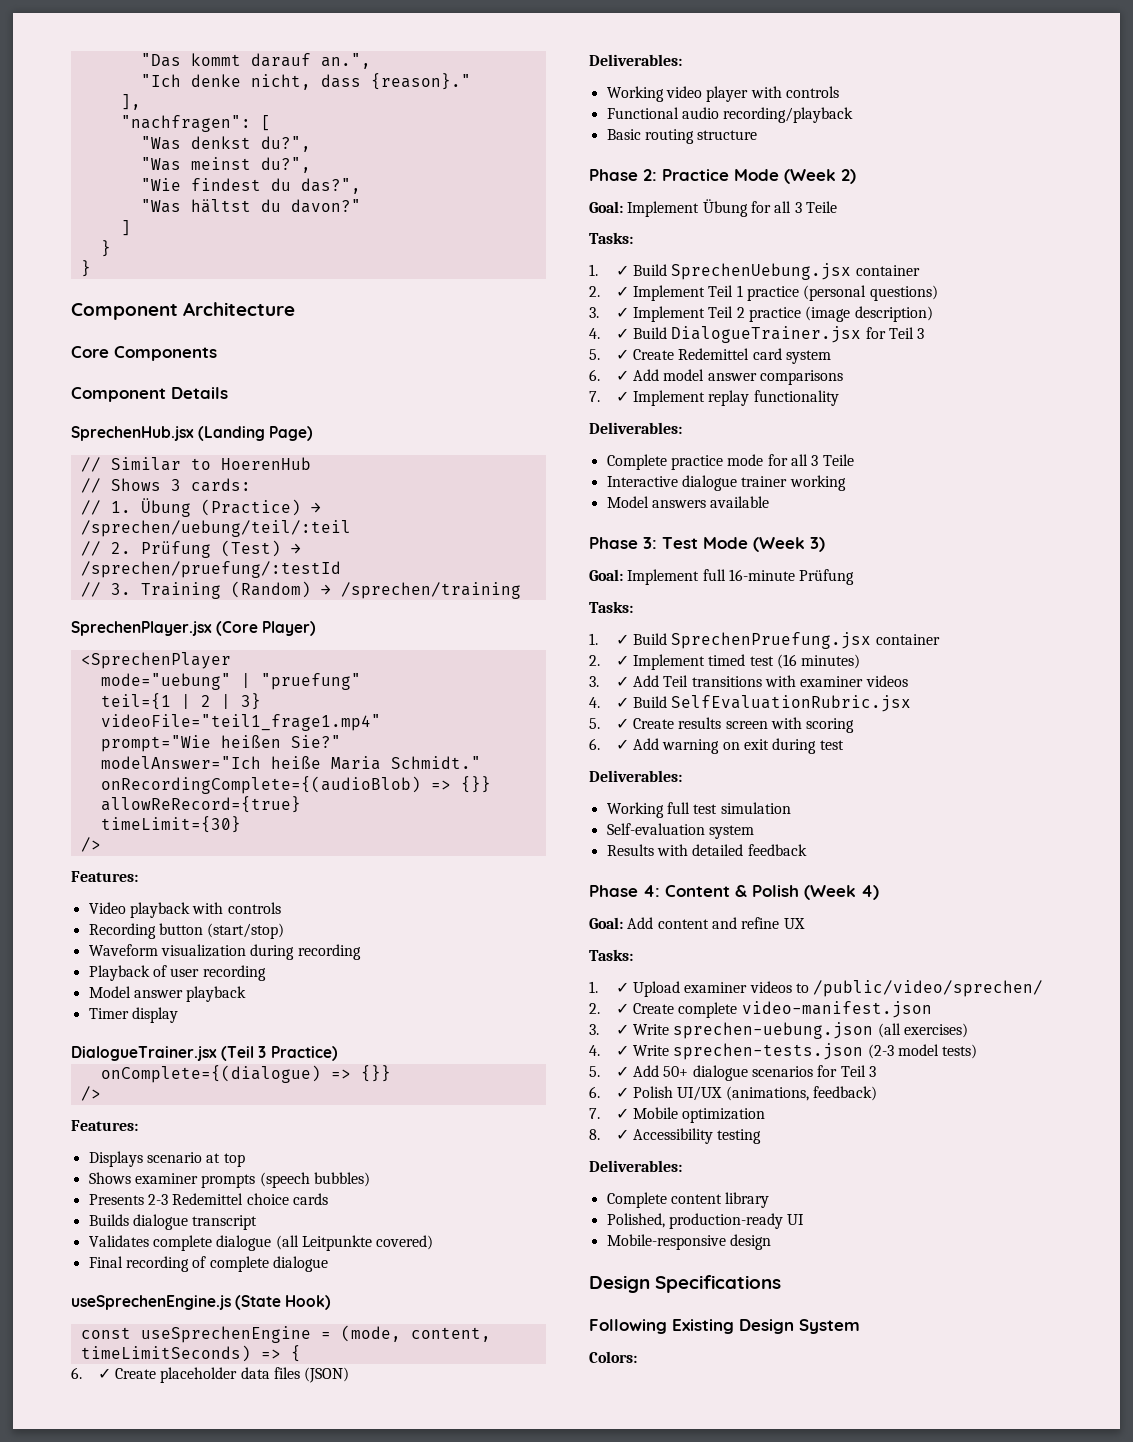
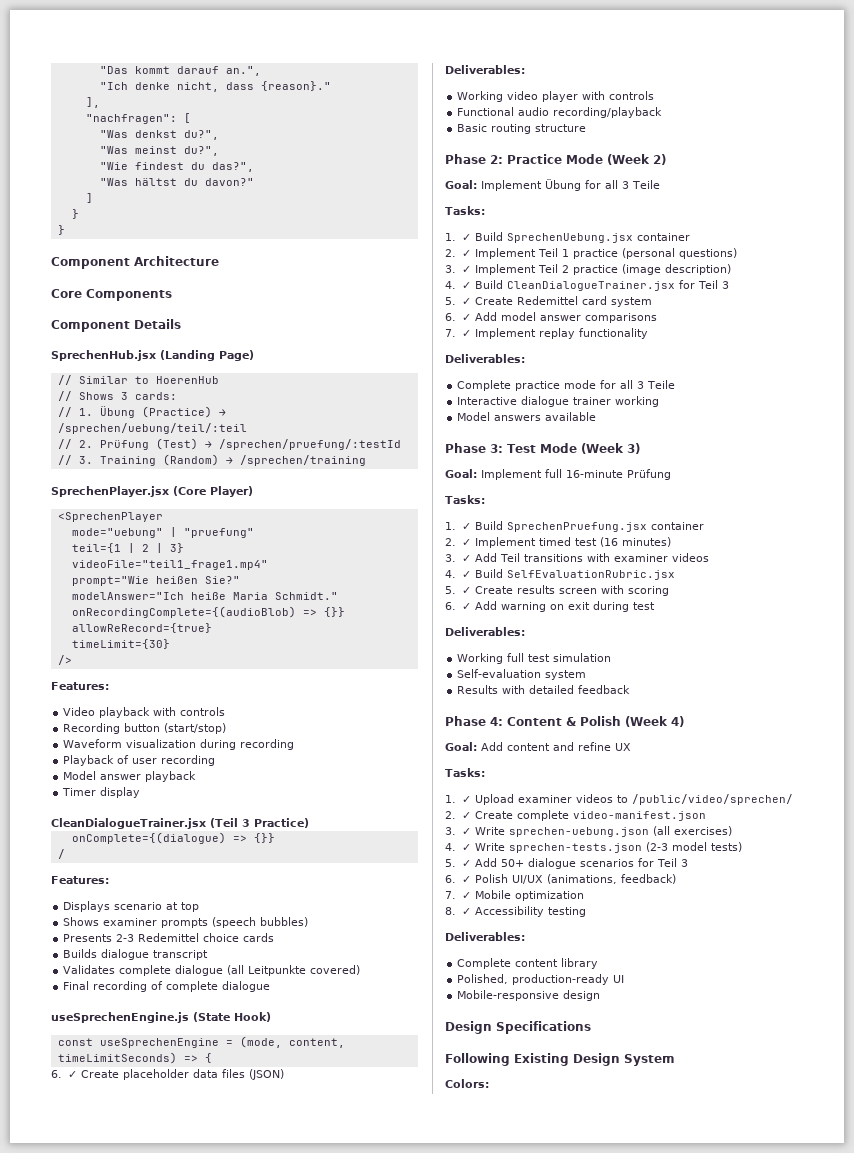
[71,1046,217,1061] DialogueTrainer.jsx -> [51,818,206,829] CleanDialogueTrainer.jsx
[80,1086,101,1101] /> -> [57,849,65,859] /
[671,326,862,343] DialogueTrainer.jsx -> [506,281,675,291] CleanDialogueTrainer.jsx

